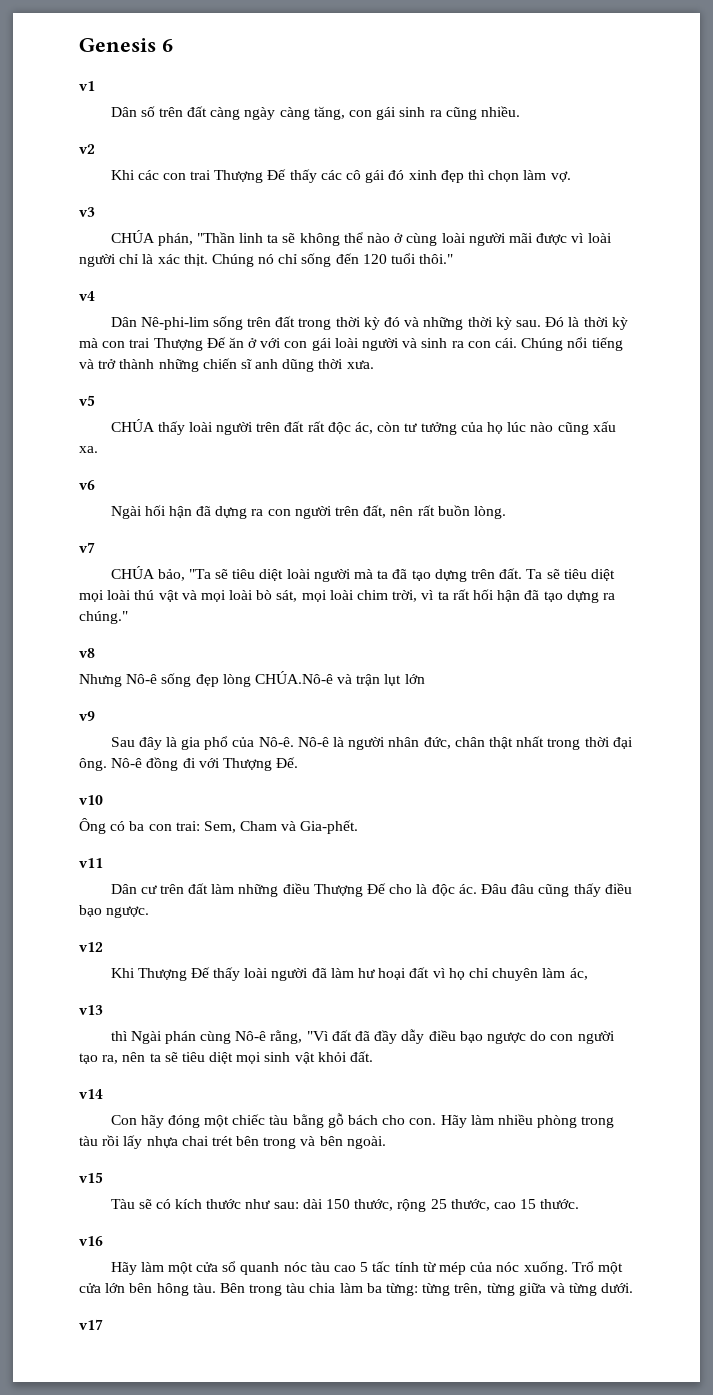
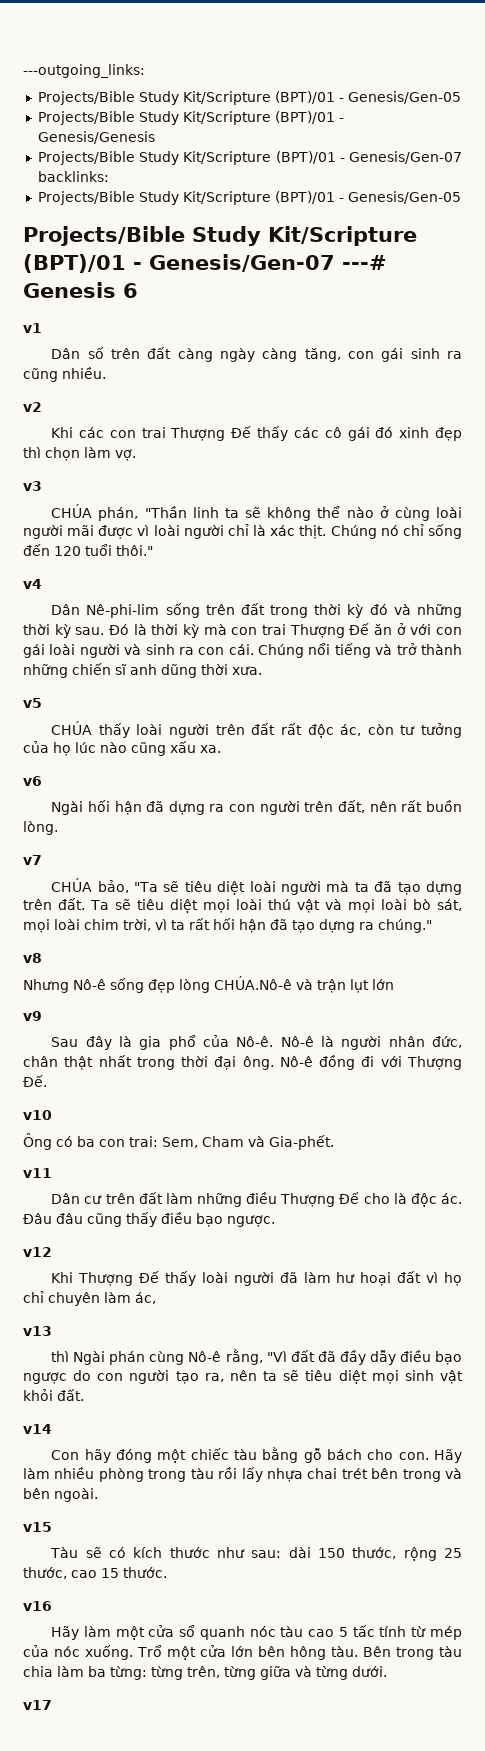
(79, 45) none -> [23,64,145,78] [37,91,461,105] [37,111,344,125] [37,131,155,144] [37,151,462,165] [37,171,109,182] [37,191,461,205] [23,226,417,246] [23,254,387,273] ---outgoing_links: // Projects/Bible Study Kit/Scripture (BPT)/01 - Genesis/Gen-05 // Projects/Bible Study Kit/Scripture (BPT)/01 - Genesis/Genesis // Projects/Bible Study Kit/Scripture (BPT)/01 - Genesis/Gen-07 backlinks: // Projects/Bible Study Kit/Scripture (BPT)/01 - Genesis/Gen-05 // Projects/Bible Study Kit/Scripture (BPT)/01 - Genesis/Gen-07 ---#

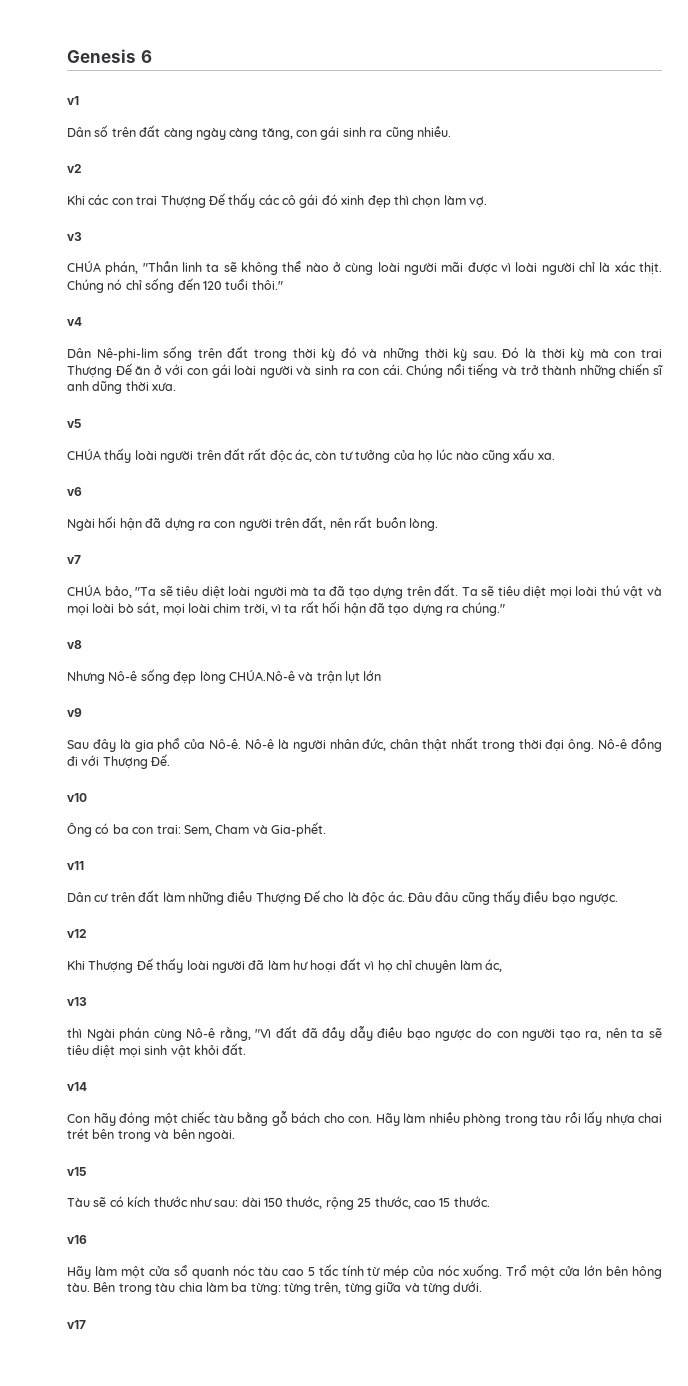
[23,64,145,78] [37,91,461,105] [37,111,344,125] [37,131,155,144] [37,151,462,165] [37,171,109,182] [37,191,461,205] [23,226,417,246] [23,254,387,273] ---outgoing_links: // Projects/Bible Study Kit/Scripture (BPT)/01 - Genesis/Gen-05 // Projects/Bible Study Kit/Scripture (BPT)/01 - Genesis/Genesis // Projects/Bible Study Kit/Scripture (BPT)/01 - Genesis/Gen-07 backlinks: // Projects/Bible Study Kit/Scripture (BPT)/01 - Genesis/Gen-05 // Projects/Bible Study Kit/Scripture (BPT)/01 - Genesis/Gen-07 ---# -> (67, 56) none

